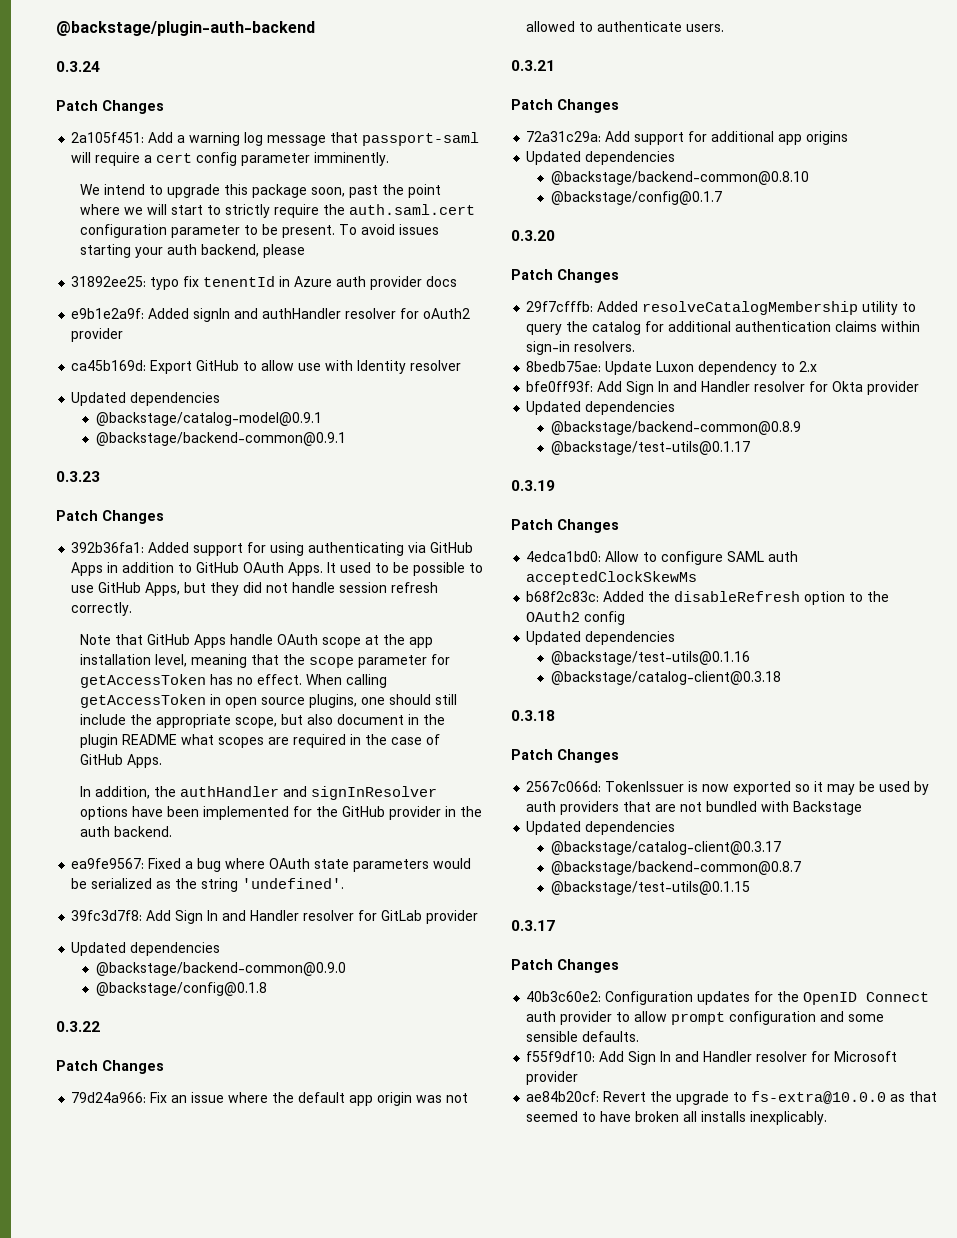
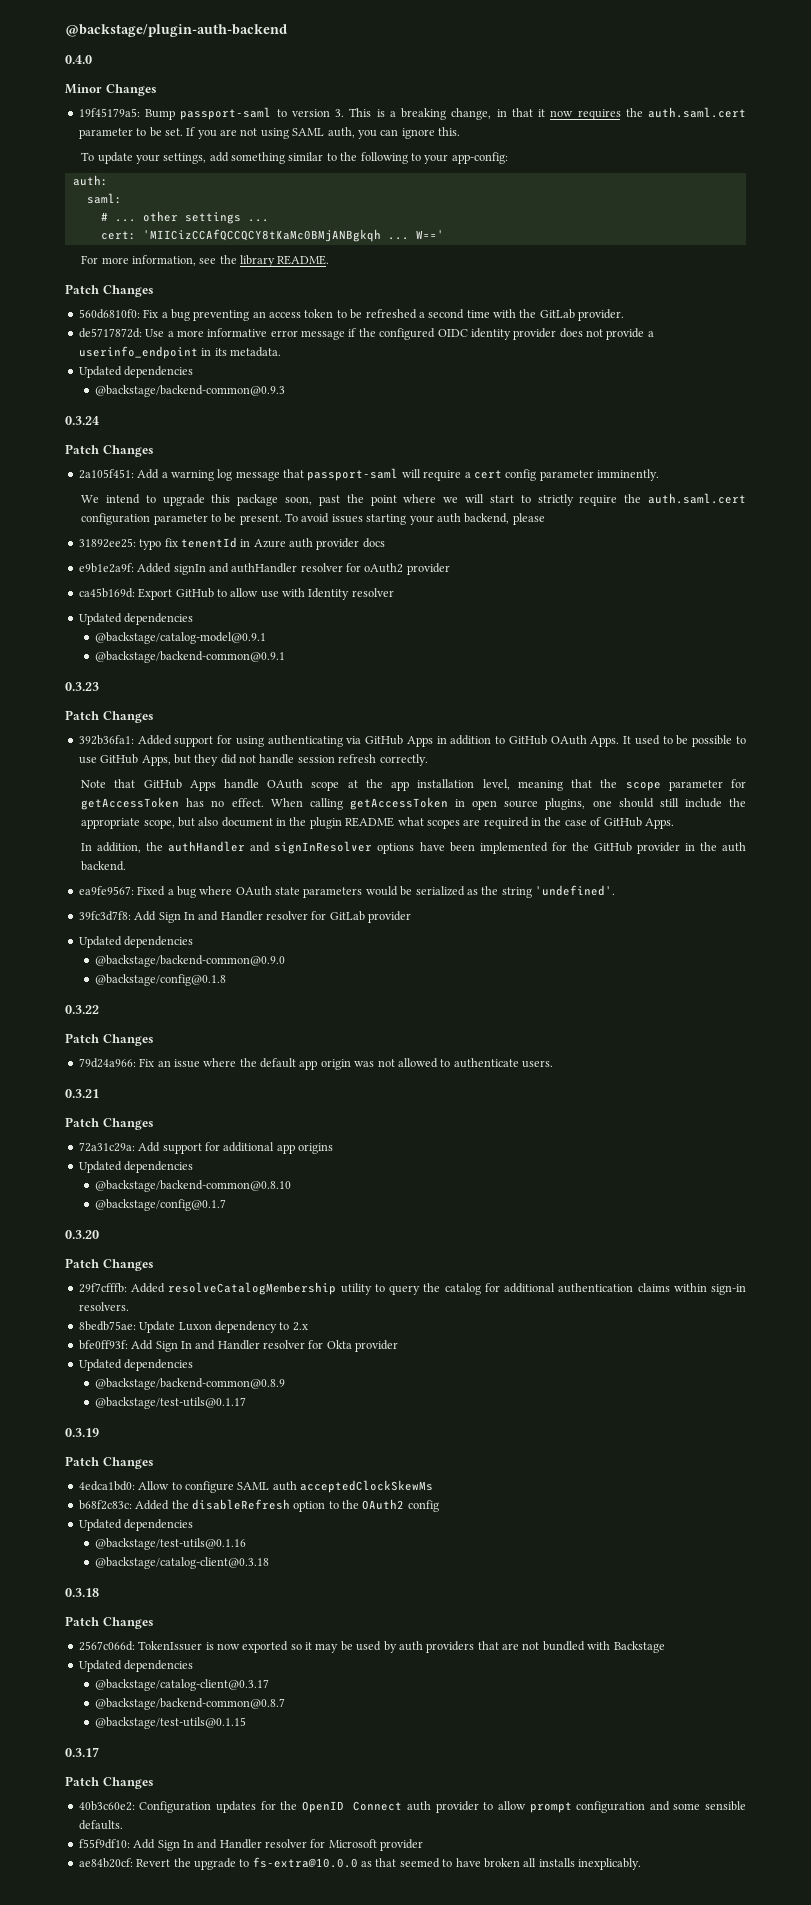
(315, 28) none -> [65,55,92,64] [65,84,157,96] [78,107,746,120] [78,127,460,139] [81,152,508,164] [72,175,108,186] [86,193,122,204] [100,211,269,224] [100,229,444,242] [81,255,330,267] [65,284,154,297] [78,309,625,321] [78,328,654,340] [78,346,281,359] [78,366,194,378] [94,385,285,397] // 0.4.0 // Minor Changes // 19f45179a5: Bump passport-saml to version 3. This is a breaking change, in that it now requires the auth.saml.cert parameter to be set. If you are not using SAML auth, you can ignore this. // To update your settings, add something similar to the following to your app-config: // auth: // saml: // # ... other settings ... // cert: 'MIICizCCAfQCCQCY8tKaMc0BMjANBgkqh ... W==' // For more information, see the library README. // Patch Changes // 560d6810f0: Fix a bug preventing an access token to be refreshed a second time with the GitLab provider. // de5717872d: Use a more informative error message if the configured OIDC identity provider does not provide a userinfo_endpoint in its metadata. // Updated dependencies // @backstage/backend-common@0.9.3

